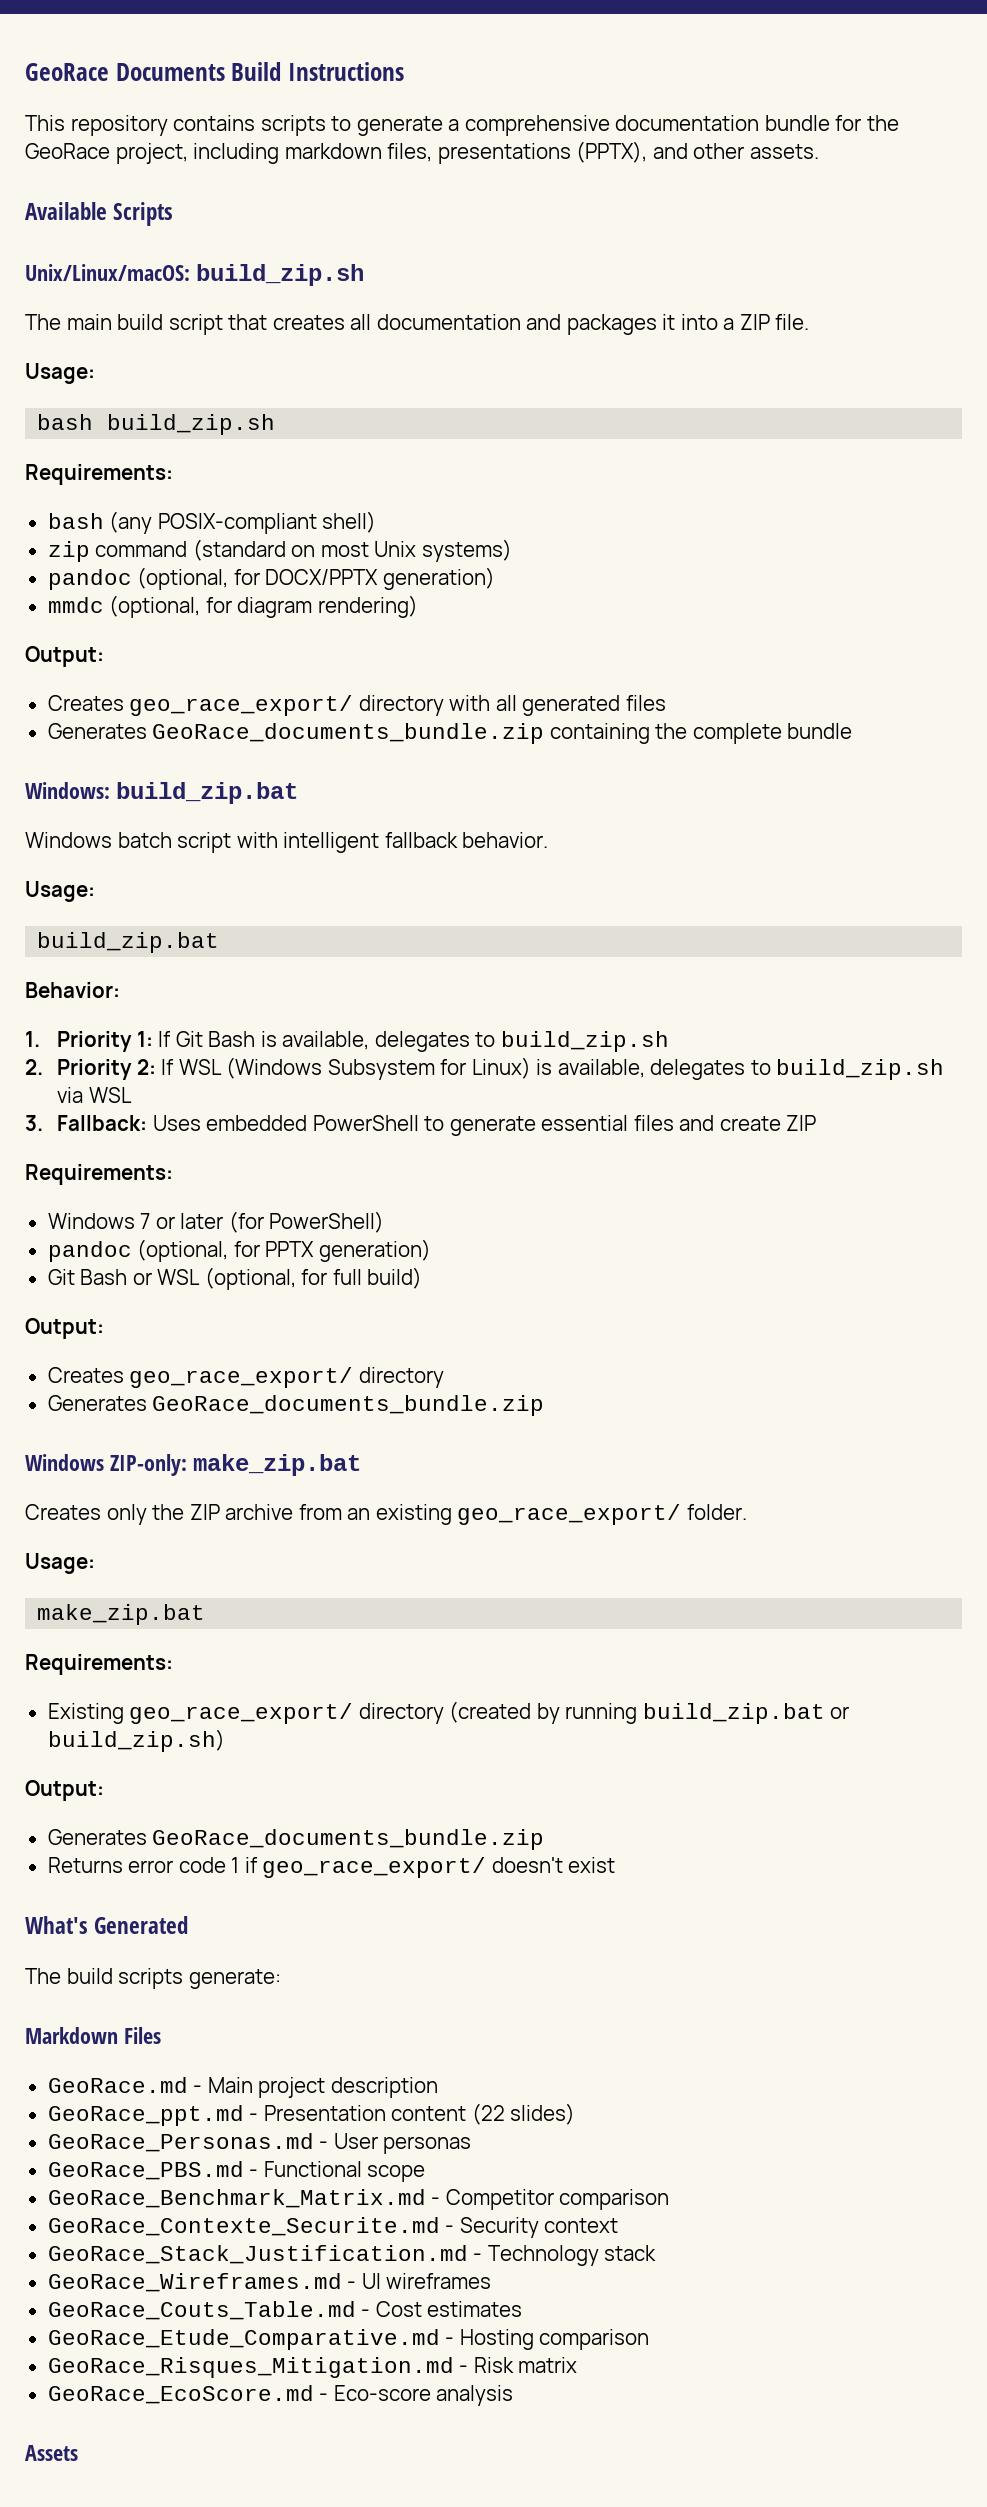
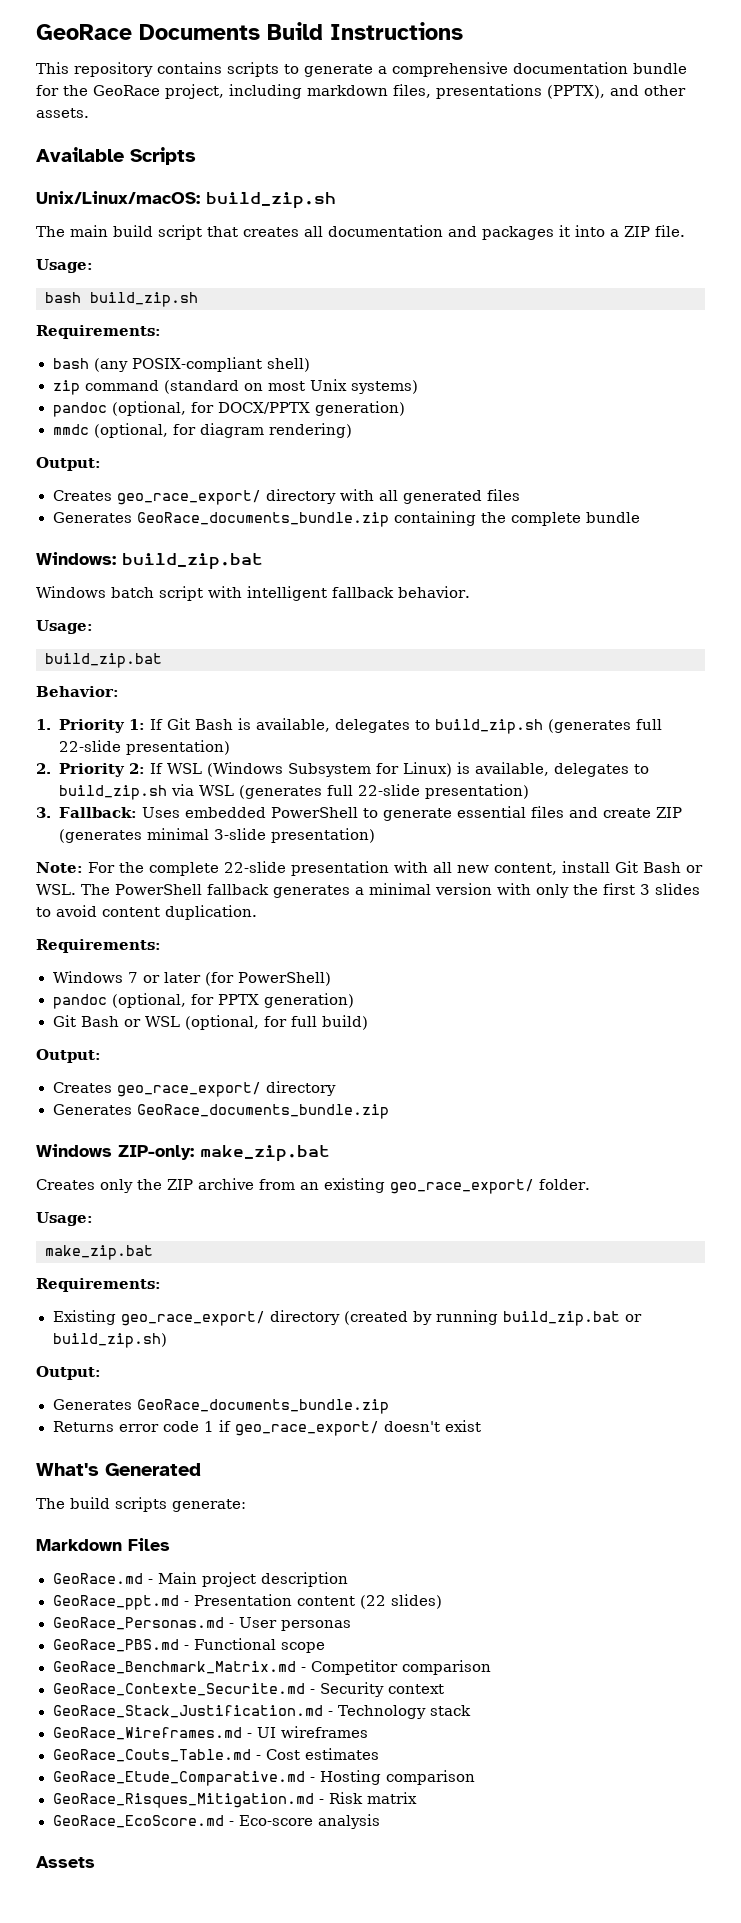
(669, 1041) none -> [547,719,662,733] [58,740,230,755] (generates full 22-slide presentation)
(132, 1095) none -> [238,784,529,799] (generates full 22-slide presentation)
(817, 1123) none -> [58,828,375,843] [36,861,703,876] [36,883,700,898] [36,905,257,920] (generates minimal 3-slide presentation) // Note: For the complete 22-slide presentation with all new content, install Git Bash or WSL. The PowerShell fallback generates a minimal version with only the first 3 slides to avoid content duplication.

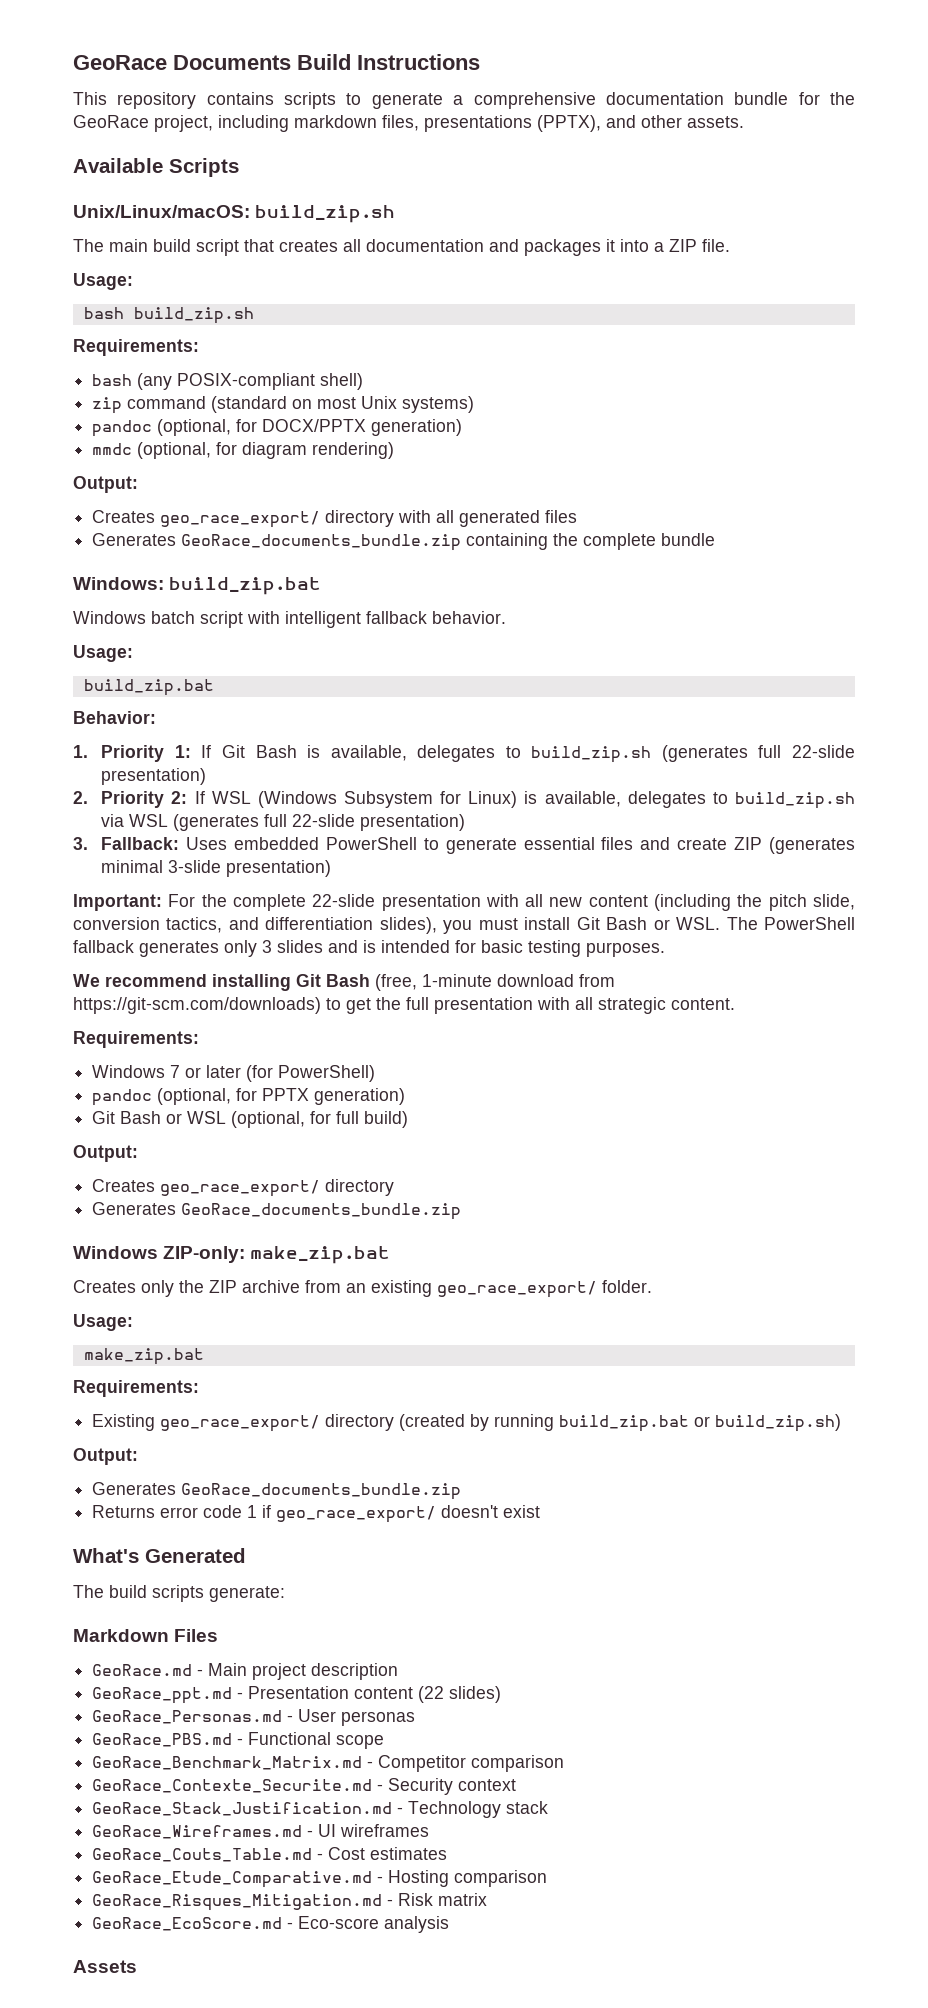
[36,862,83,873] Note: -> [73,894,162,911] Important:
[494,863,557,875] content, -> [588,894,855,911] [73,917,518,934] content (including the pitch slide, conversion tactics, and differentiation slides), you must
[355,883,700,898] [36,905,257,920] a minimal version with only the first 3 slides to avoid content duplication. -> [224,940,665,957] [73,974,615,991] [73,997,735,1014] only 3 slides and is intended for basic testing purposes. // We recommend installing Git Bash (free, 1-minute download from https://git-scm.com/downloads) to get the full presentation with all strategic content.

